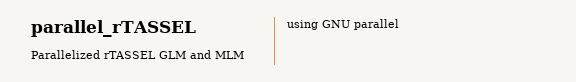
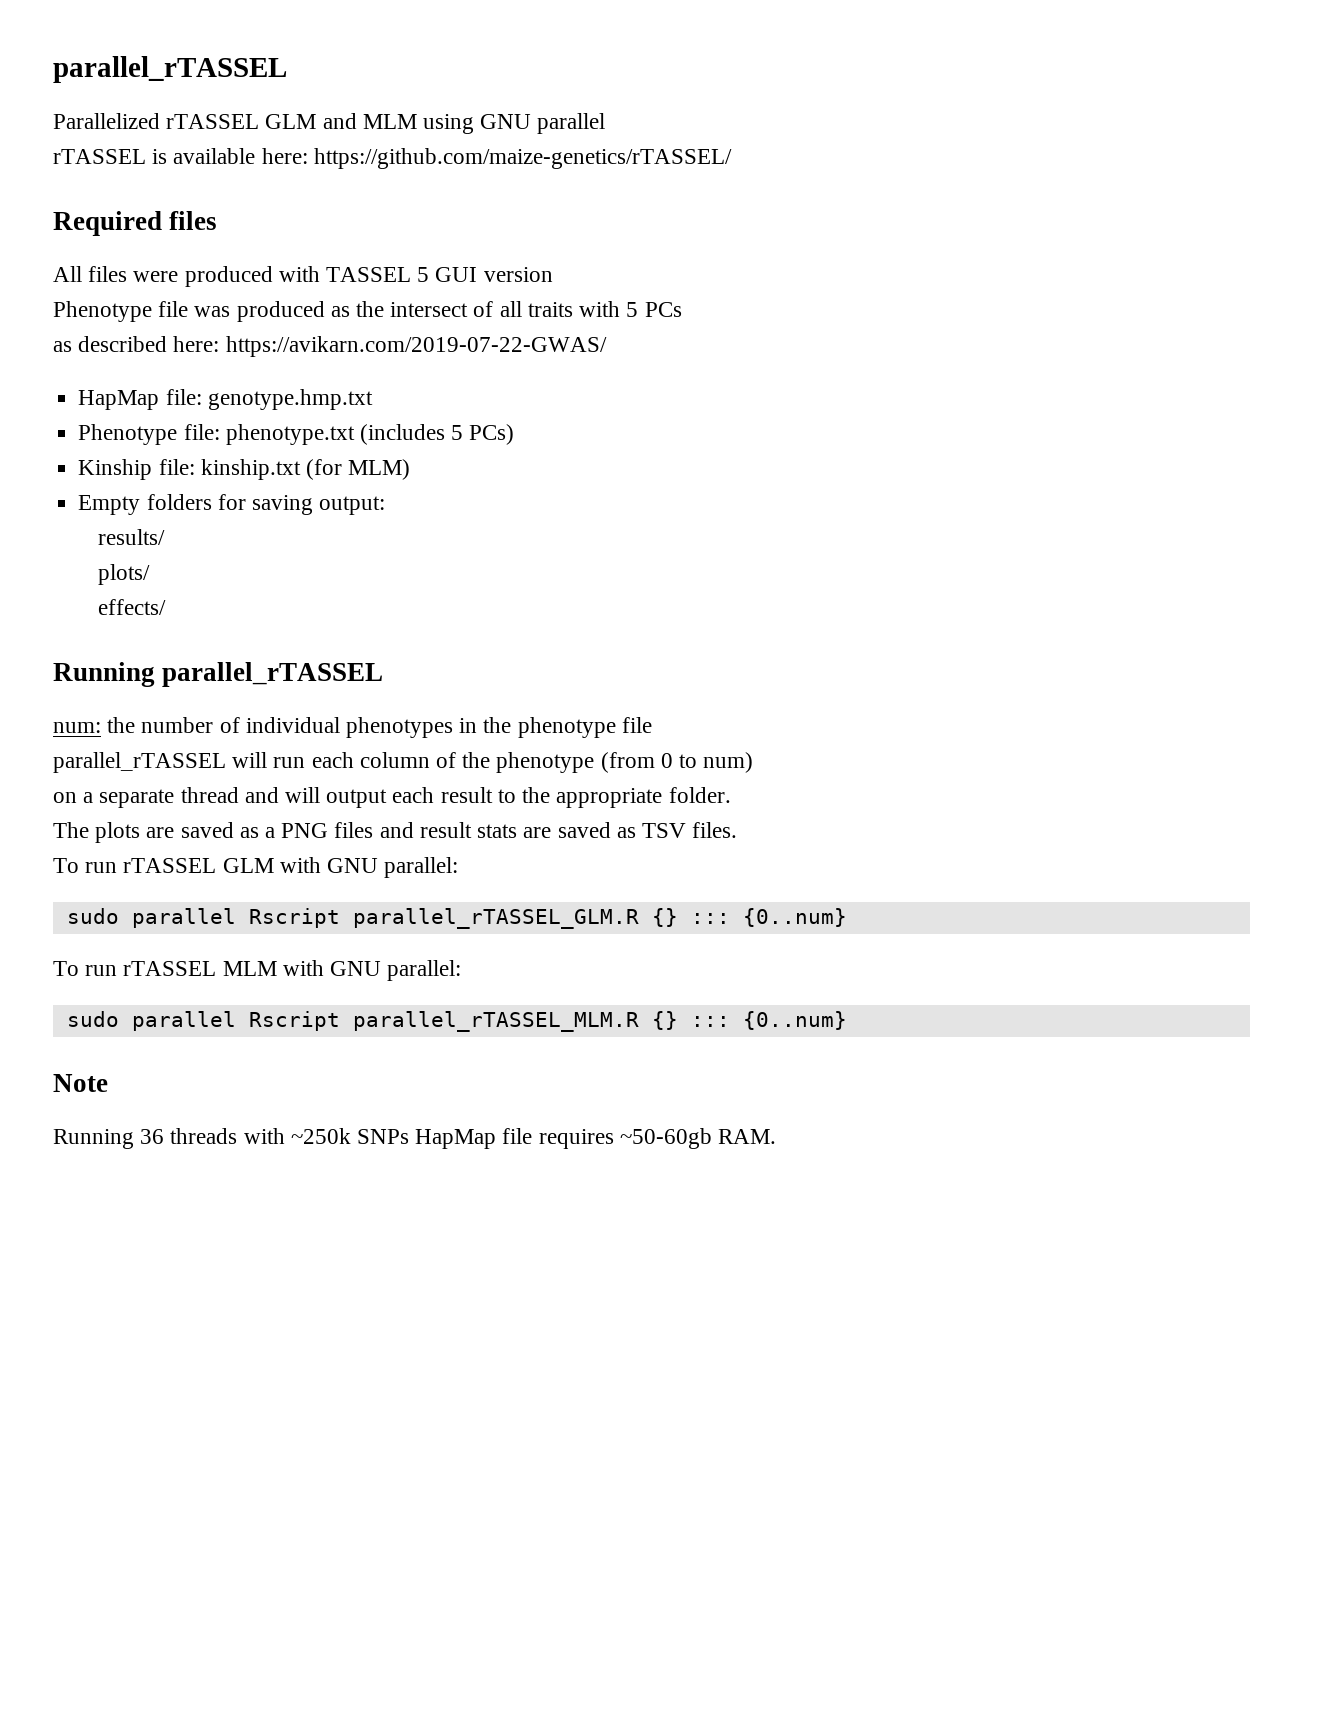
(399, 24) none -> [53,148,732,169] [53,211,218,236] [53,266,553,287] [53,301,682,322] [53,336,607,357] [78,389,373,410] [78,424,515,445] [78,459,411,480] [78,494,386,515] [97,529,165,545] [97,564,150,585] [97,599,166,615] [53,662,384,687] [53,717,652,738] [53,752,754,773] [53,787,731,808] [53,822,738,843] [53,857,459,878] [66,908,847,929] [53,960,462,981] [66,1011,847,1032] [53,1074,108,1092] [53,1128,777,1149] // rTASSEL is available here: https://github.com/maize-genetics/rTASSEL/ // Required files // All files were produced with TASSEL 5 GUI version // Phenotype file was produced as the intersect of all traits with 5 PCs // as described here: https://avikarn.com/2019-07-22-GWAS/ // HapMap file: genotype.hmp.txt // Phenotype file: phenotype.txt (includes 5 PCs) // Kinship file: kinship.txt (for MLM) // Empty folders for saving output: // results/ // plots/ // effects/ // Running parallel_rTASSEL // num: the number of individual phenotypes in the phenotype file // parallel_rTASSEL will run each column of the phenotype (from 0 to num) // on a separate thread and will output each result to the appropriate folder. // The plots are saved as a PNG files and result stats are saved as TSV files. // To run rTASSEL GLM with GNU parallel: // sudo parallel Rscript parallel_rTASSEL_GLM.R {} ::: {0..num} // To run rTASSEL MLM with GNU parallel: // sudo parallel Rscript parallel_rTASSEL_MLM.R {} ::: {0..num} // Note // Running 36 threads with ~250k SNPs HapMap file requires ~50-60gb RAM.

